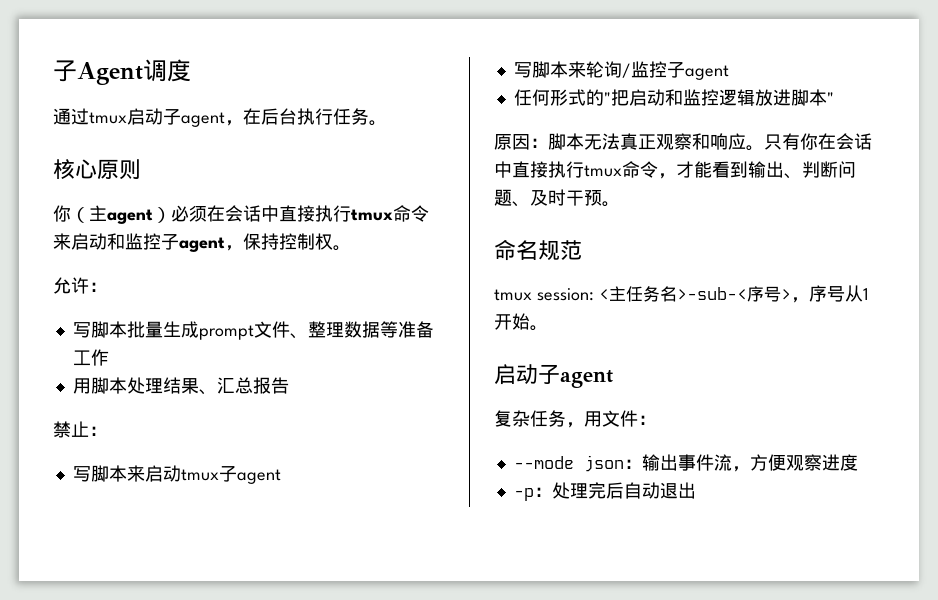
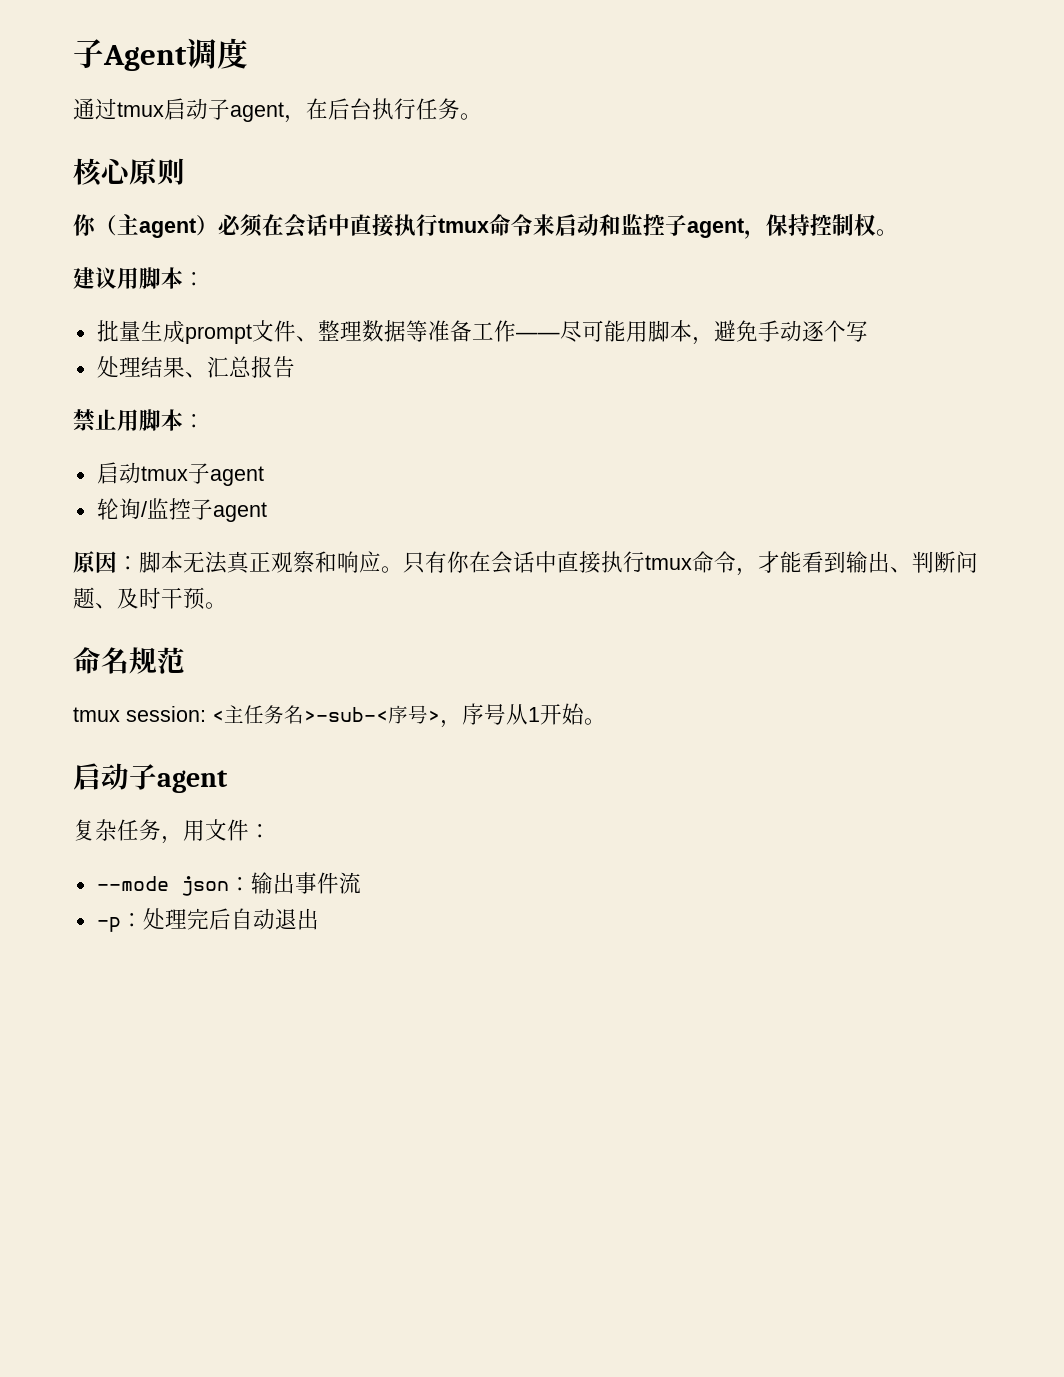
[53,277,107,294] [72,321,127,338] 允许： // 写脚本 -> [73,267,205,289] 建议用脚本： //
[72,377,127,394] // 用脚本 -> [515,320,868,345] ——尽可能用脚本，避免手动逐个写 //
[89,426,107,436] [72,465,145,482] ： // 写脚本来 -> [117,409,205,431] 用脚本： //
[513,61,586,78] 写脚本来 -> (264, 476) none
[513,89,834,106] // 任何形式的"把启动和监控逻辑放进脚本" -> (267, 512) none
[731,454,858,472] ，方便观察进度 -> (361, 883) none

